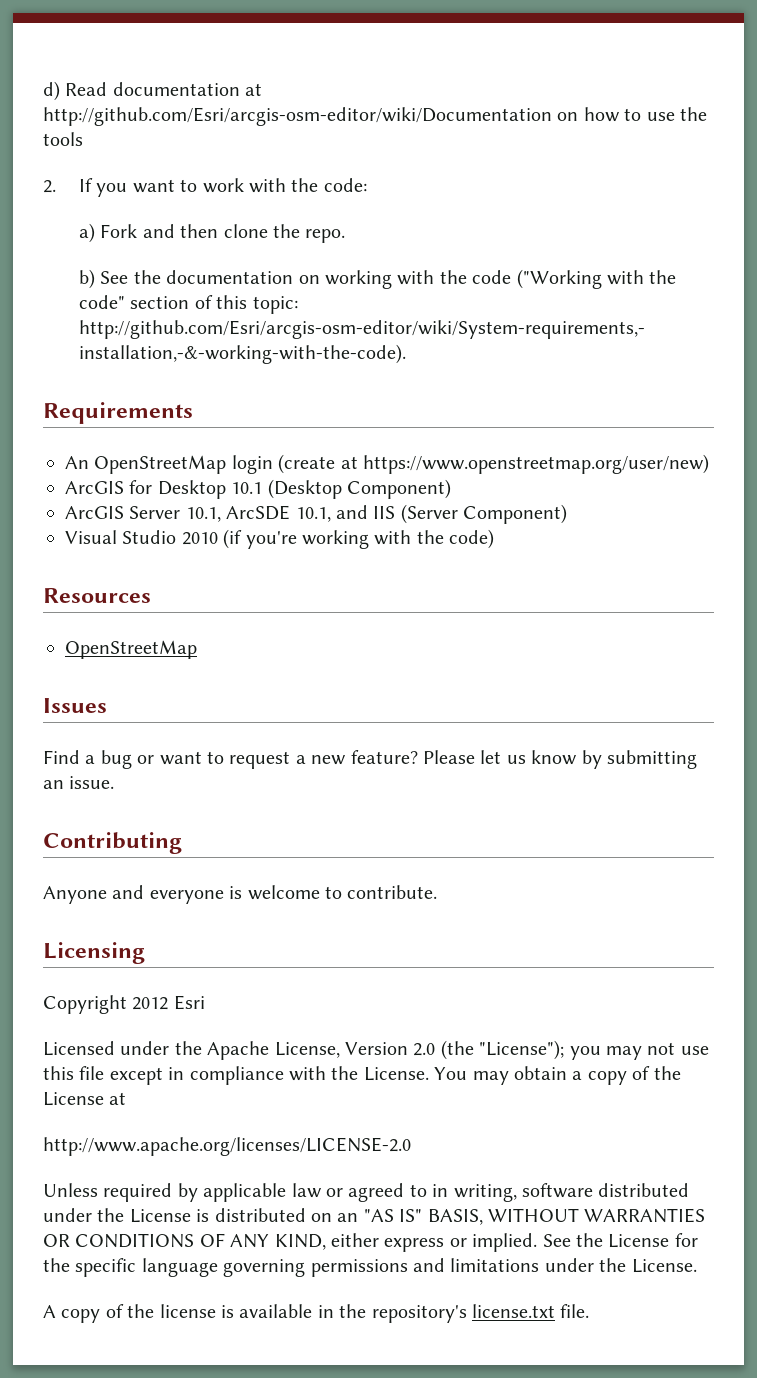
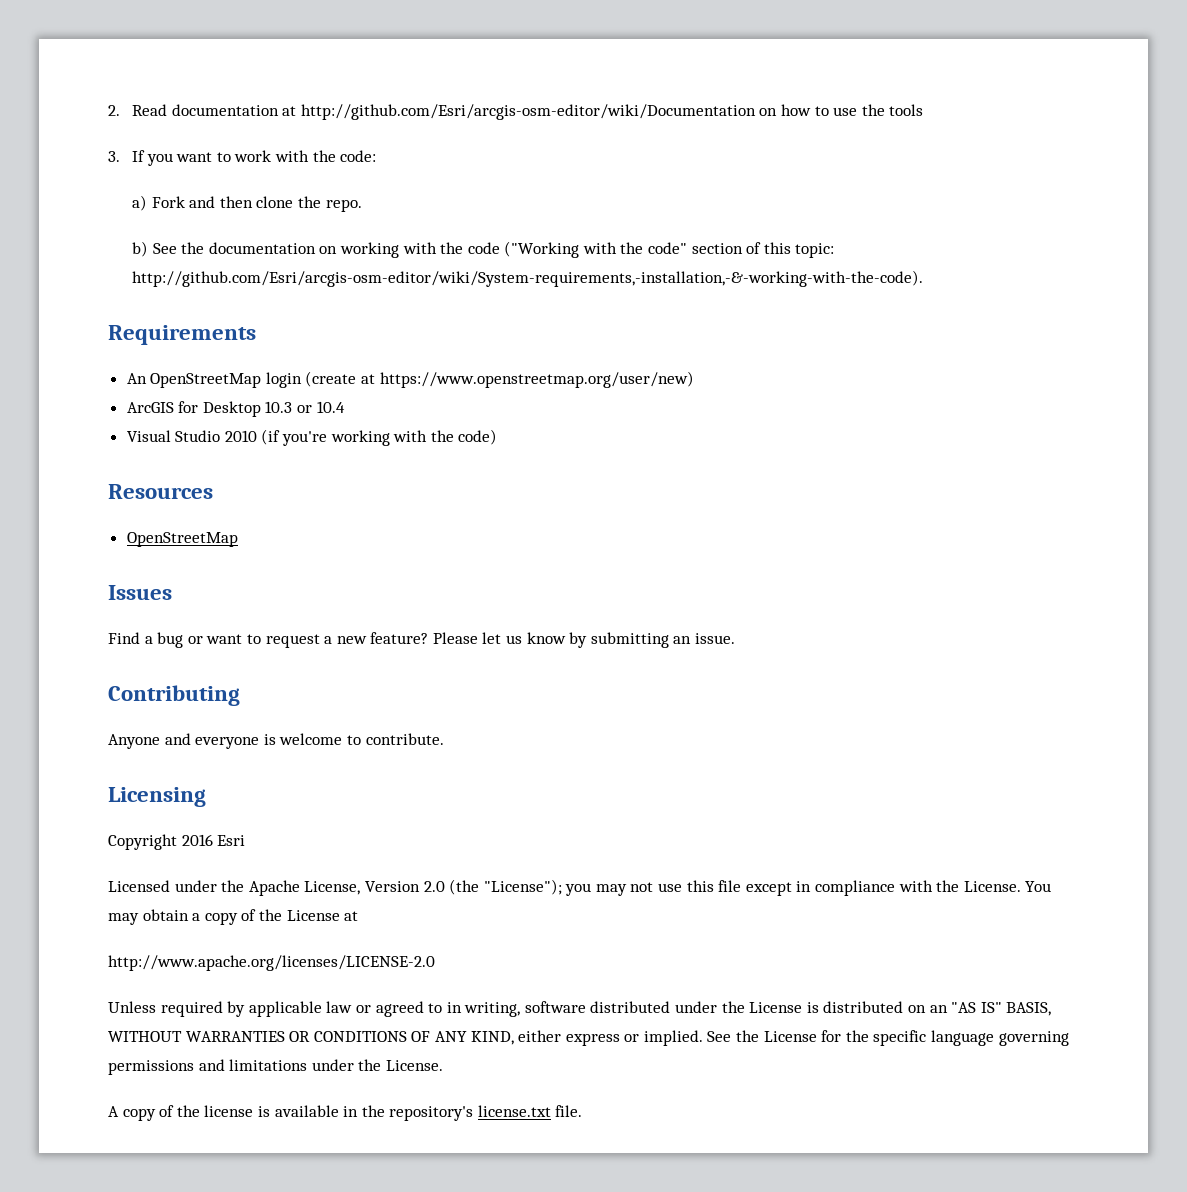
[43,81,60,101] d) -> [108,105,120,116] 2.
[43,180,56,193] 2. -> [108,151,120,162] 3.
[231,479,451,499] [65,504,568,524] 10.1 (Desktop Component) // ArcGIS Server 10.1, ArcSDE 10.1, and IIS (Server Component) -> [265,401,345,413] 10.3 or 10.4
[132,997,169,1010] 2012 -> [181,834,213,846] 2016

